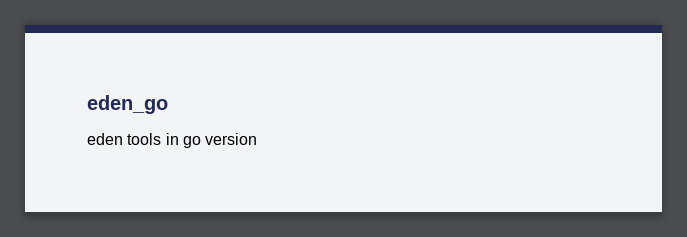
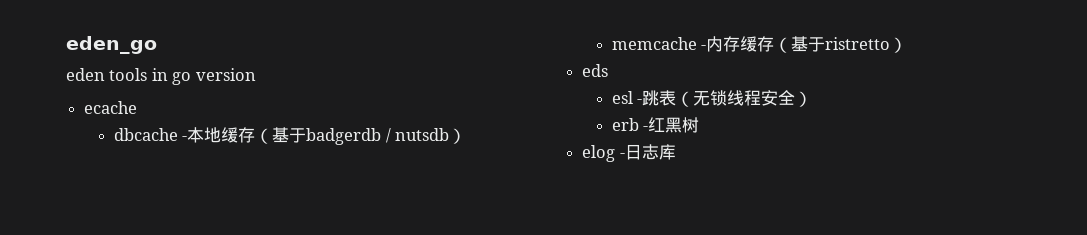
(258, 139) none -> [84,101,138,114] [113,127,467,145] [611,36,908,53] [582,64,609,77] [611,90,813,107] [611,117,700,133] [582,144,676,162] // ecache // dbcache -本地缓存（基于badgerdb / nutsdb） // memcache -内存缓存（基于ristretto） // eds // esl -跳表（无锁线程安全） // erb -红黑树 // elog -日志库

